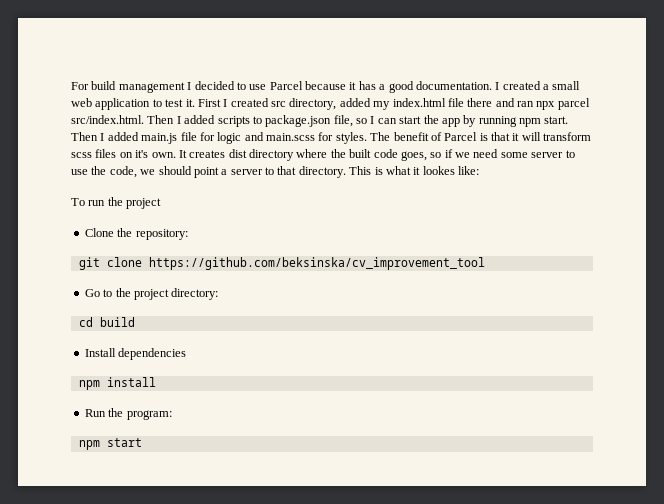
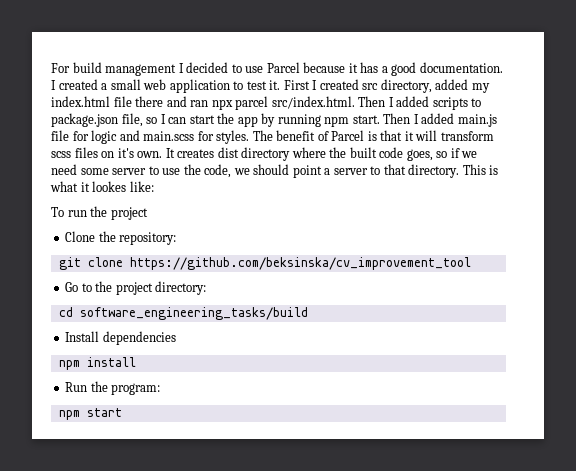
[99,317,135,327] build -> [79,307,308,320] software_engineering_tasks/build

